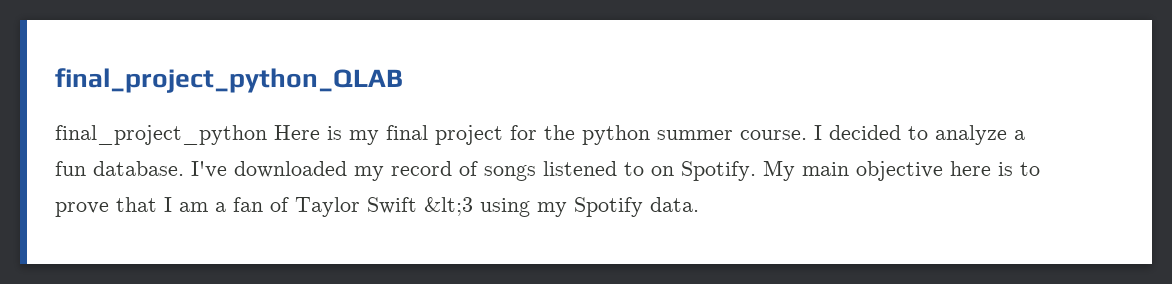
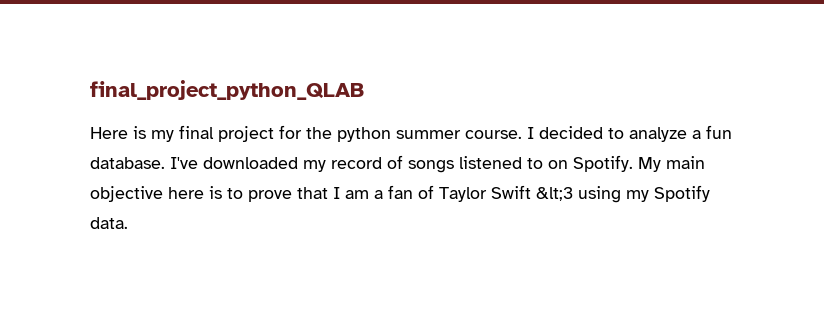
[55,125,267,145] final_project_python -> (364, 90) none

